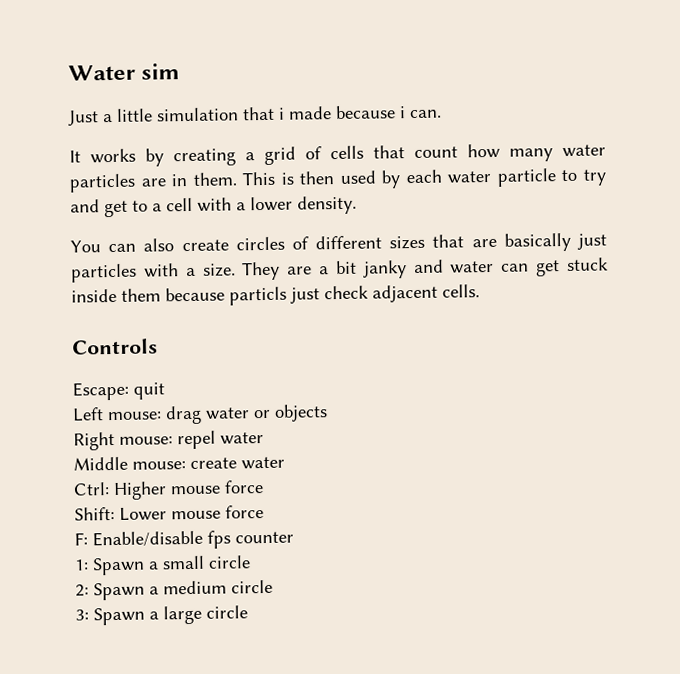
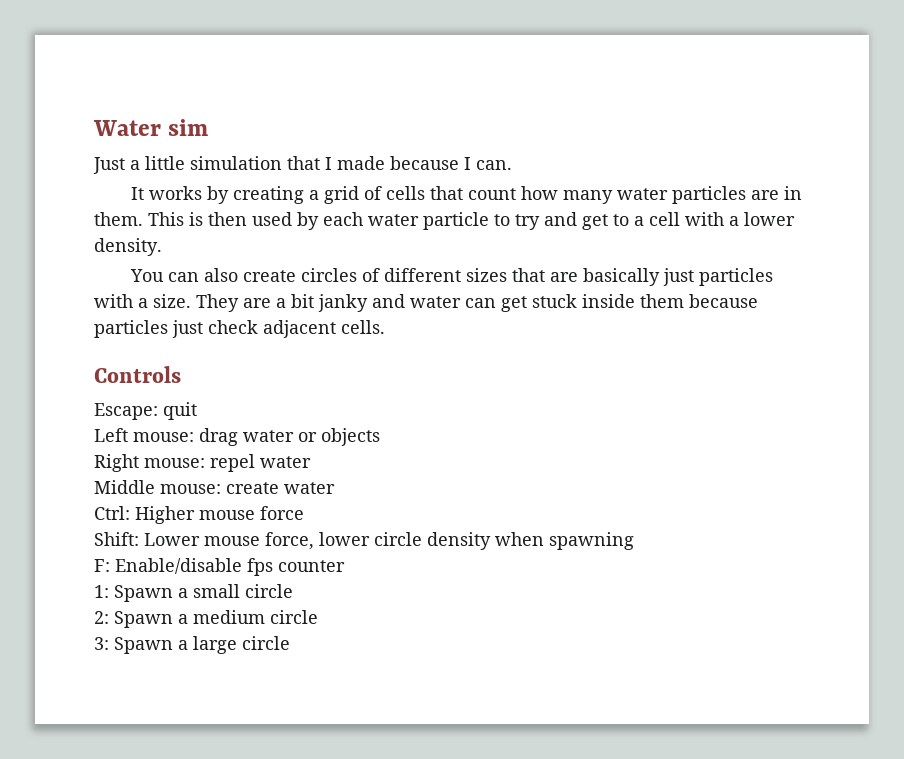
[278,107,285,120] i -> [325,157,332,170] I
[399,106,406,119] i -> [464,157,471,170] I
[229,286,287,306] particls -> [94,320,168,338] particles
[225,505,264,519] force -> [265,532,634,550] force, lower circle density when spawning

